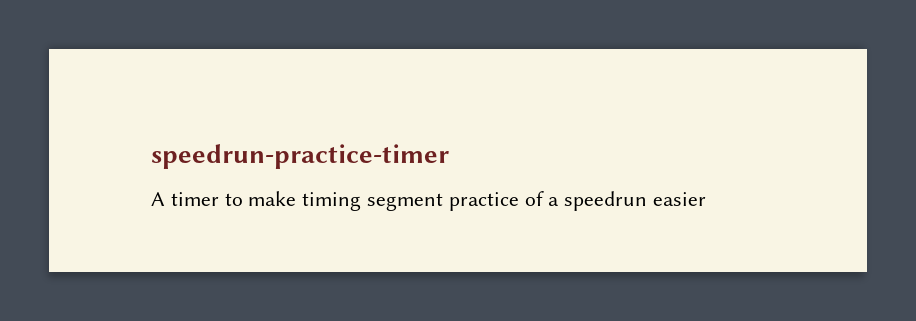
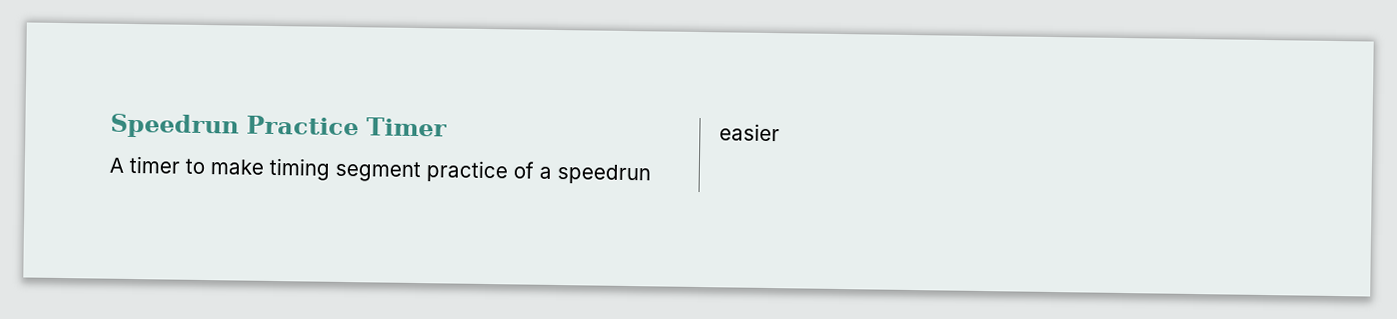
[151,144,449,169] speedrun-practice-timer -> [110,113,447,139] Speedrun Practice Timer

